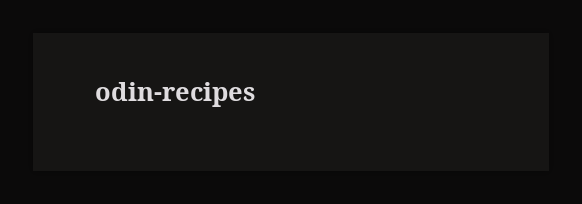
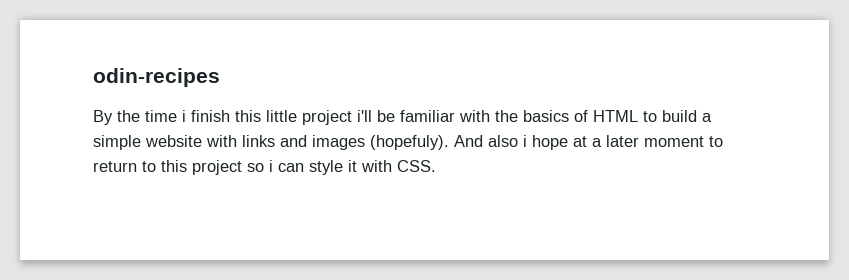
(255, 94) none -> [93,110,712,125] [93,135,723,150] [93,160,436,175] // By the time i finish this little project i'll be familiar with the basics of HTML to build a simple website with links and images (hopefuly). And also i hope at a later moment to return to this project so i can style it with CSS.

